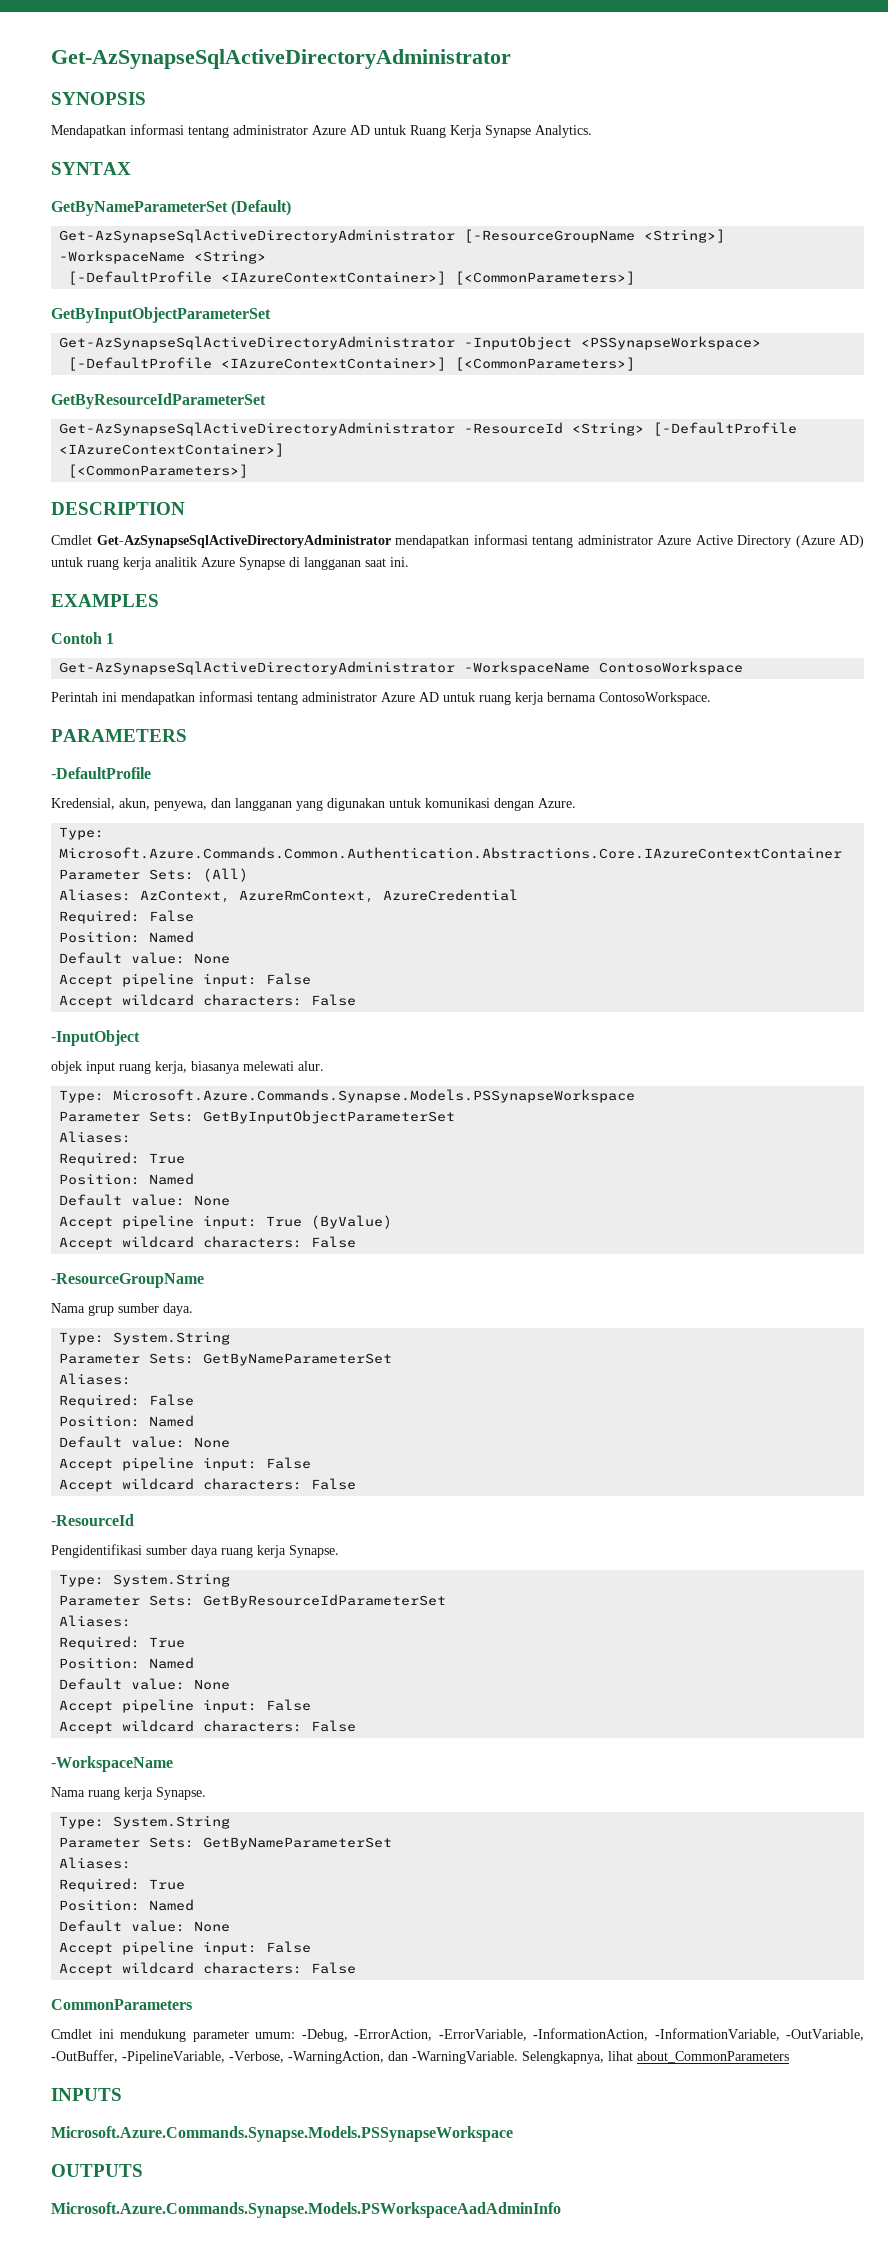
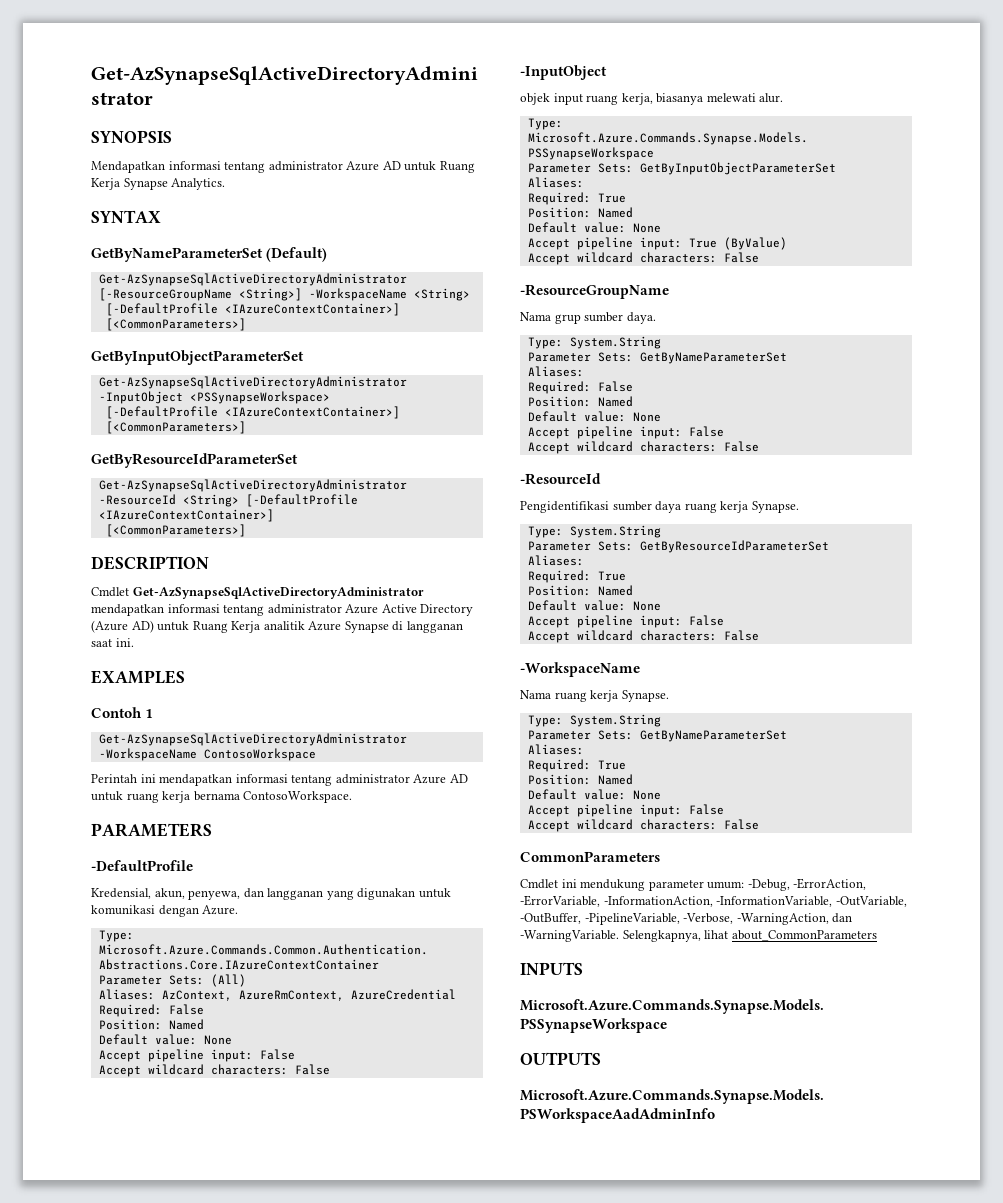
[87,557,152,570] ruang kerja -> [192,621,261,633] Ruang Kerja

